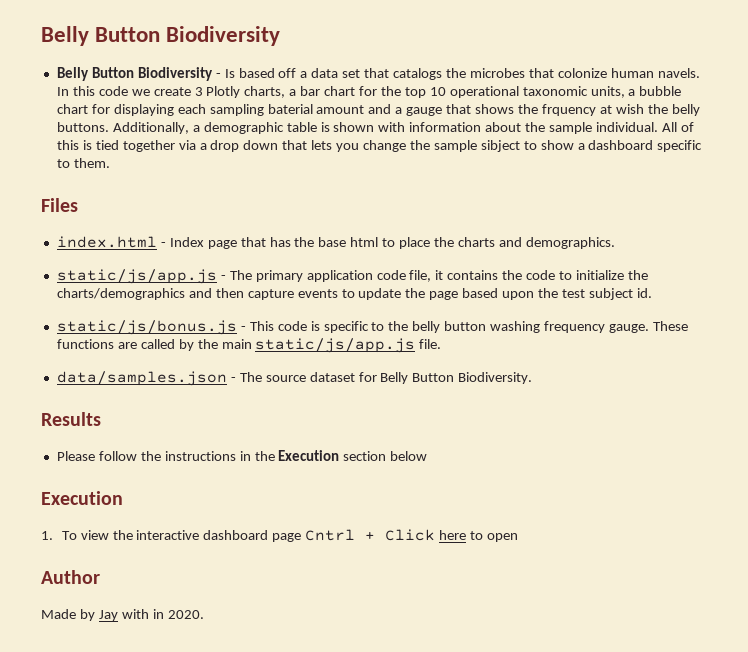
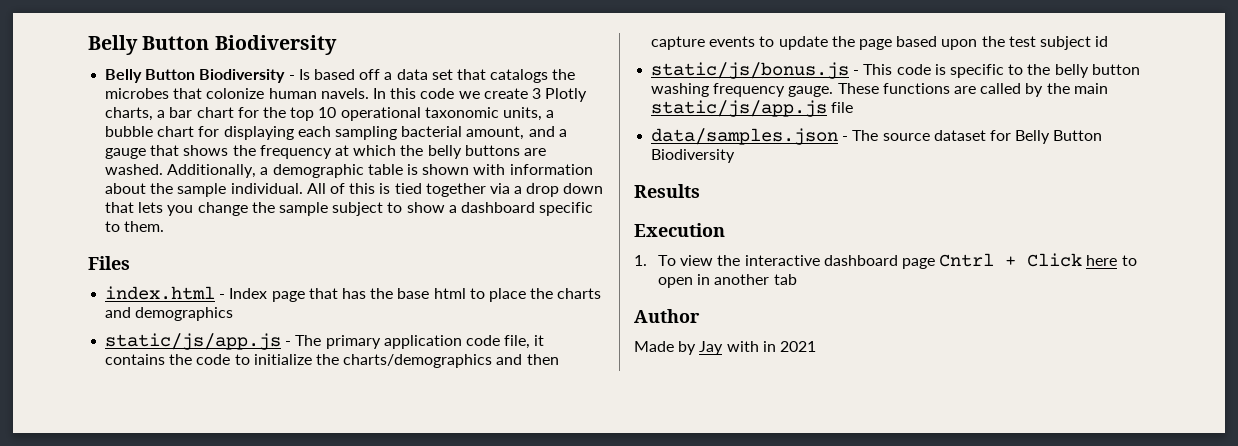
[267,104,365,114] baterial amount -> [401,126,525,140] bacterial amount,
[541,104,700,116] [56,122,109,132] frquency at wish the belly buttons. -> [259,145,546,159] [105,164,164,175] frequency at which the belly buttons are washed.
[480,140,520,152] sibject -> [332,202,384,216] subject
[525,237,615,249] demographics. -> [135,307,234,321] demographics
[636,288,652,298] id. -> [1095,36,1109,47] id
[419,339,442,349] file. -> [831,102,854,113] file
[458,372,533,384] Biodiversity. -> [651,149,736,163] Biodiversity
[56,450,428,461] // Please follow the instructions in the Execution section below -> (700, 191) none
(518, 537) none -> [697,274,797,285] in another tab
[167,610,204,619] 2020. -> [779,341,816,352] 2021

